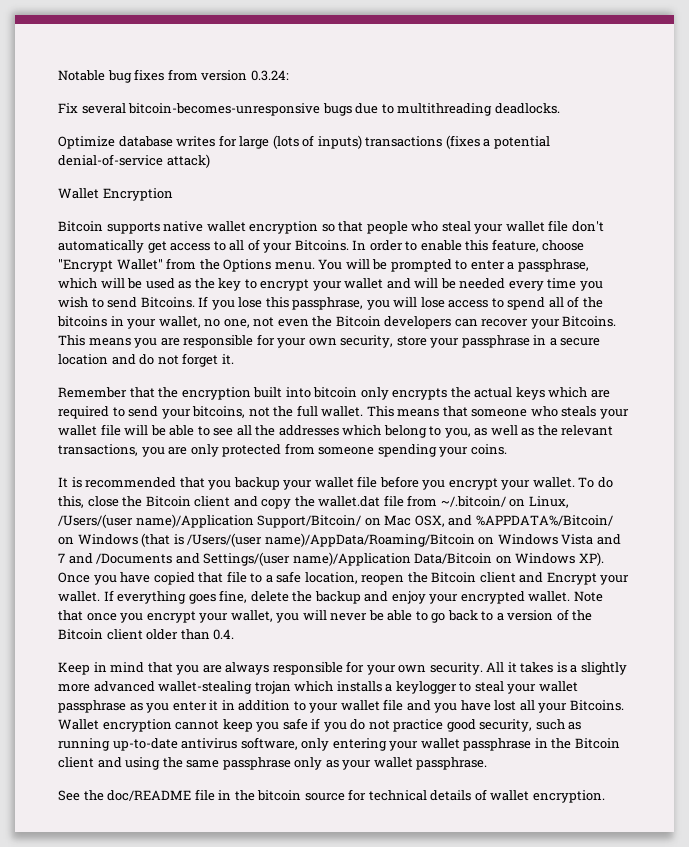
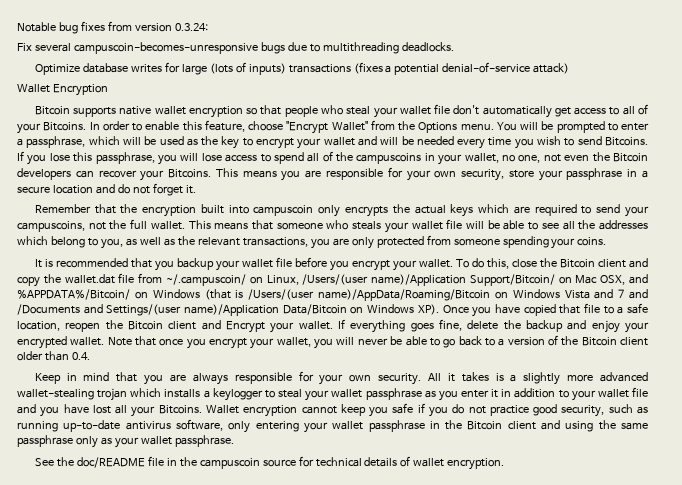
[128,103,321,116] bitcoin-becomes-unresponsive -> [73,42,258,54] campuscoin-becomes-unresponsive
[57,316,107,327] bitcoins -> [356,153,422,164] campuscoins
[313,387,358,398] bitcoin -> [253,205,314,216] campuscoin
[192,406,246,418] bitcoins, -> [17,221,85,232] campuscoins,
[440,496,506,507] ~/.bitcoin/ -> [165,274,246,286] ~/.campuscoin/
[257,790,302,801] bitcoin -> [199,458,260,469] campuscoin

